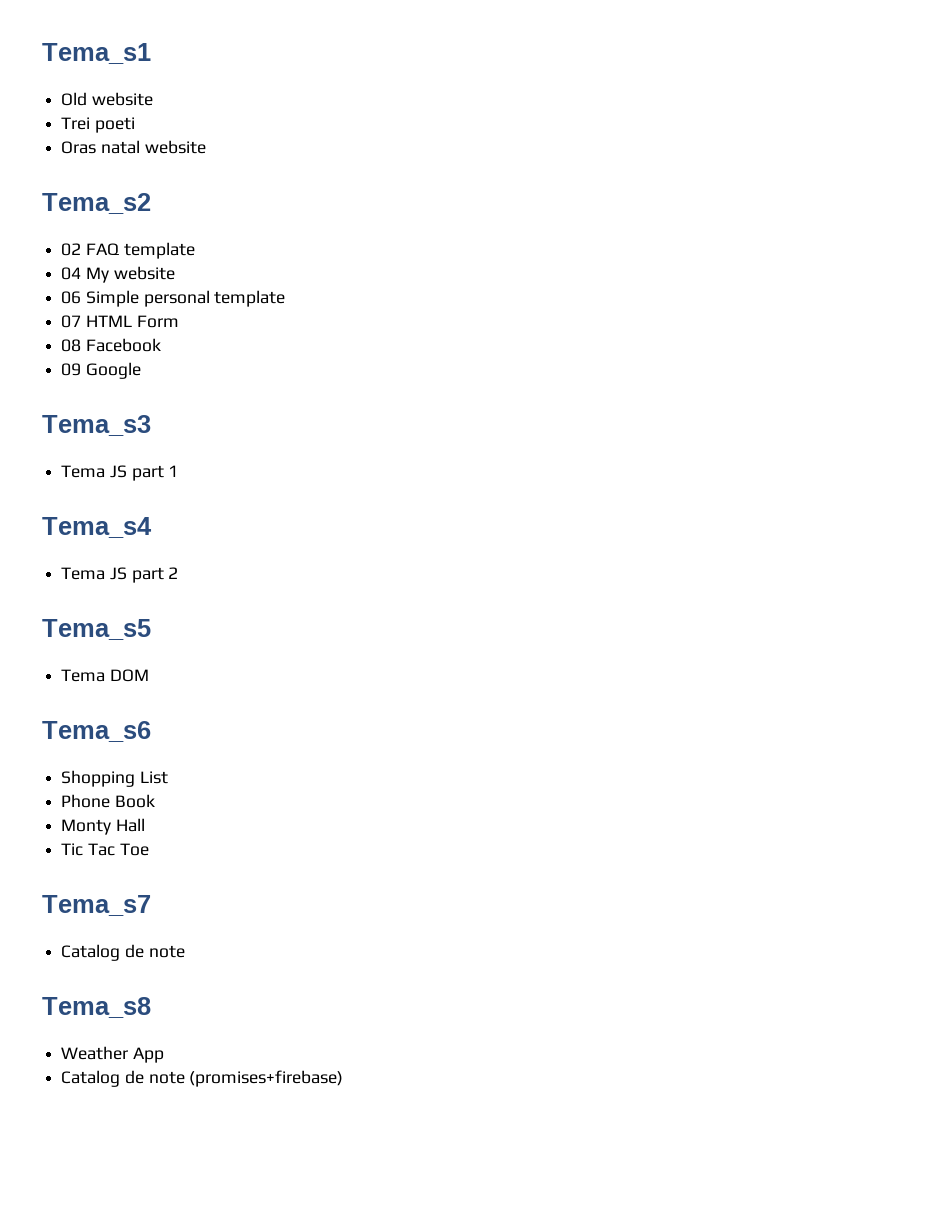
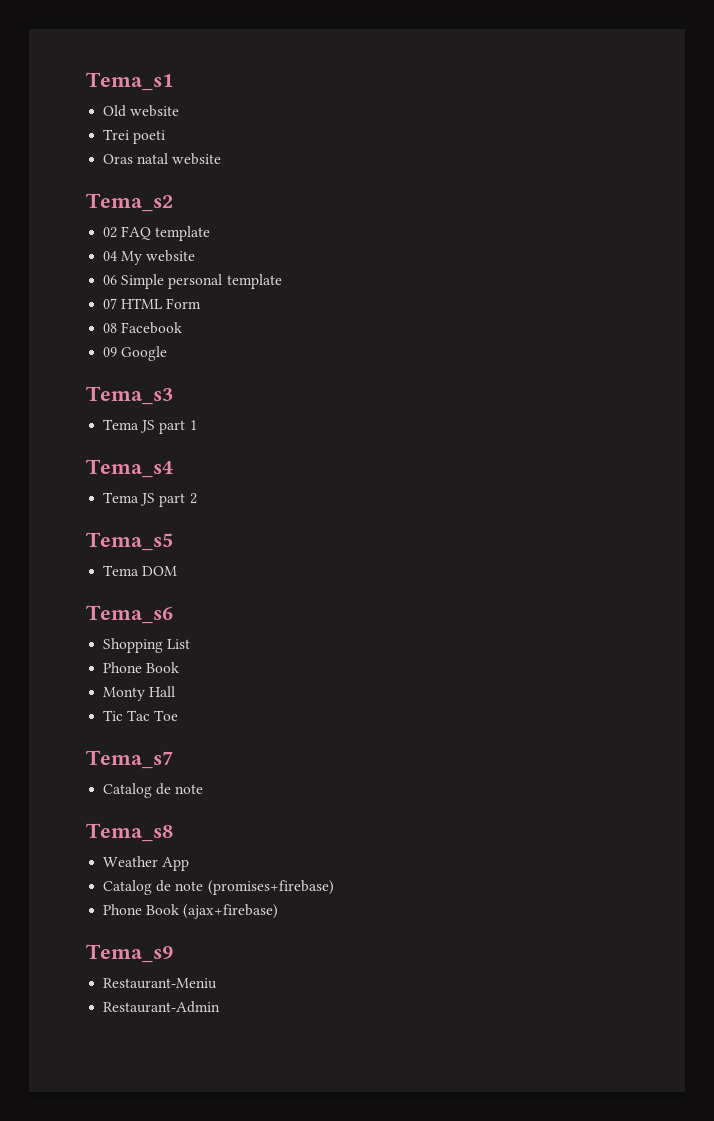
(344, 1078) none -> [103,904,279,919] [86,944,173,963] [103,978,218,989] [103,1001,221,1013] // Phone Book (ajax+firebase) // Tema_s9 // Restaurant-Meniu // Restaurant-Admin

